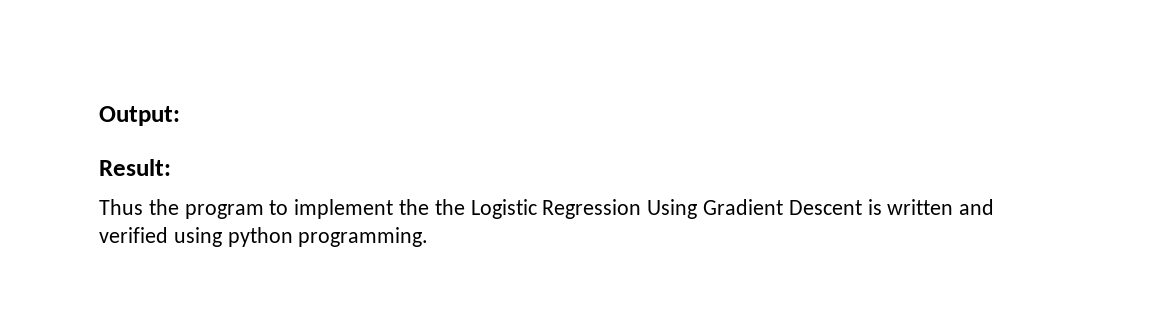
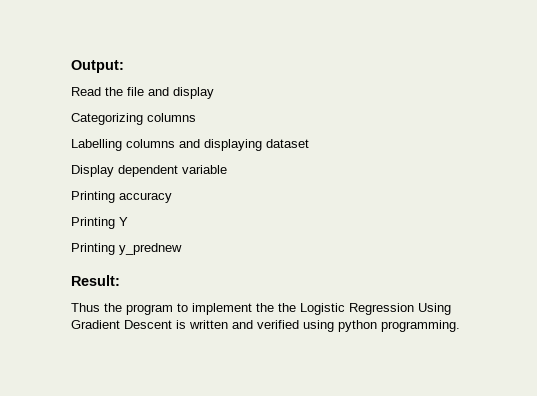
(180, 116) none -> [71,87,214,99] [71,113,196,125] [71,139,309,151] [71,165,227,177] [71,191,172,203] [71,217,128,229] [71,243,182,255] // Read the file and display // Categorizing columns // Labelling columns and displaying dataset // Display dependent variable // Printing accuracy // Printing Y // Printing y_prednew

